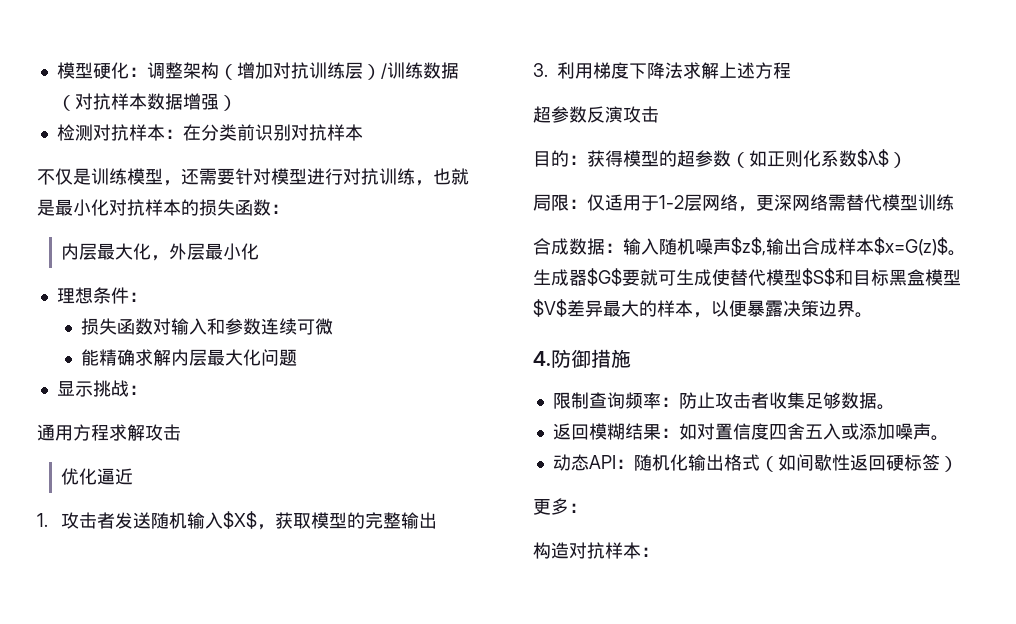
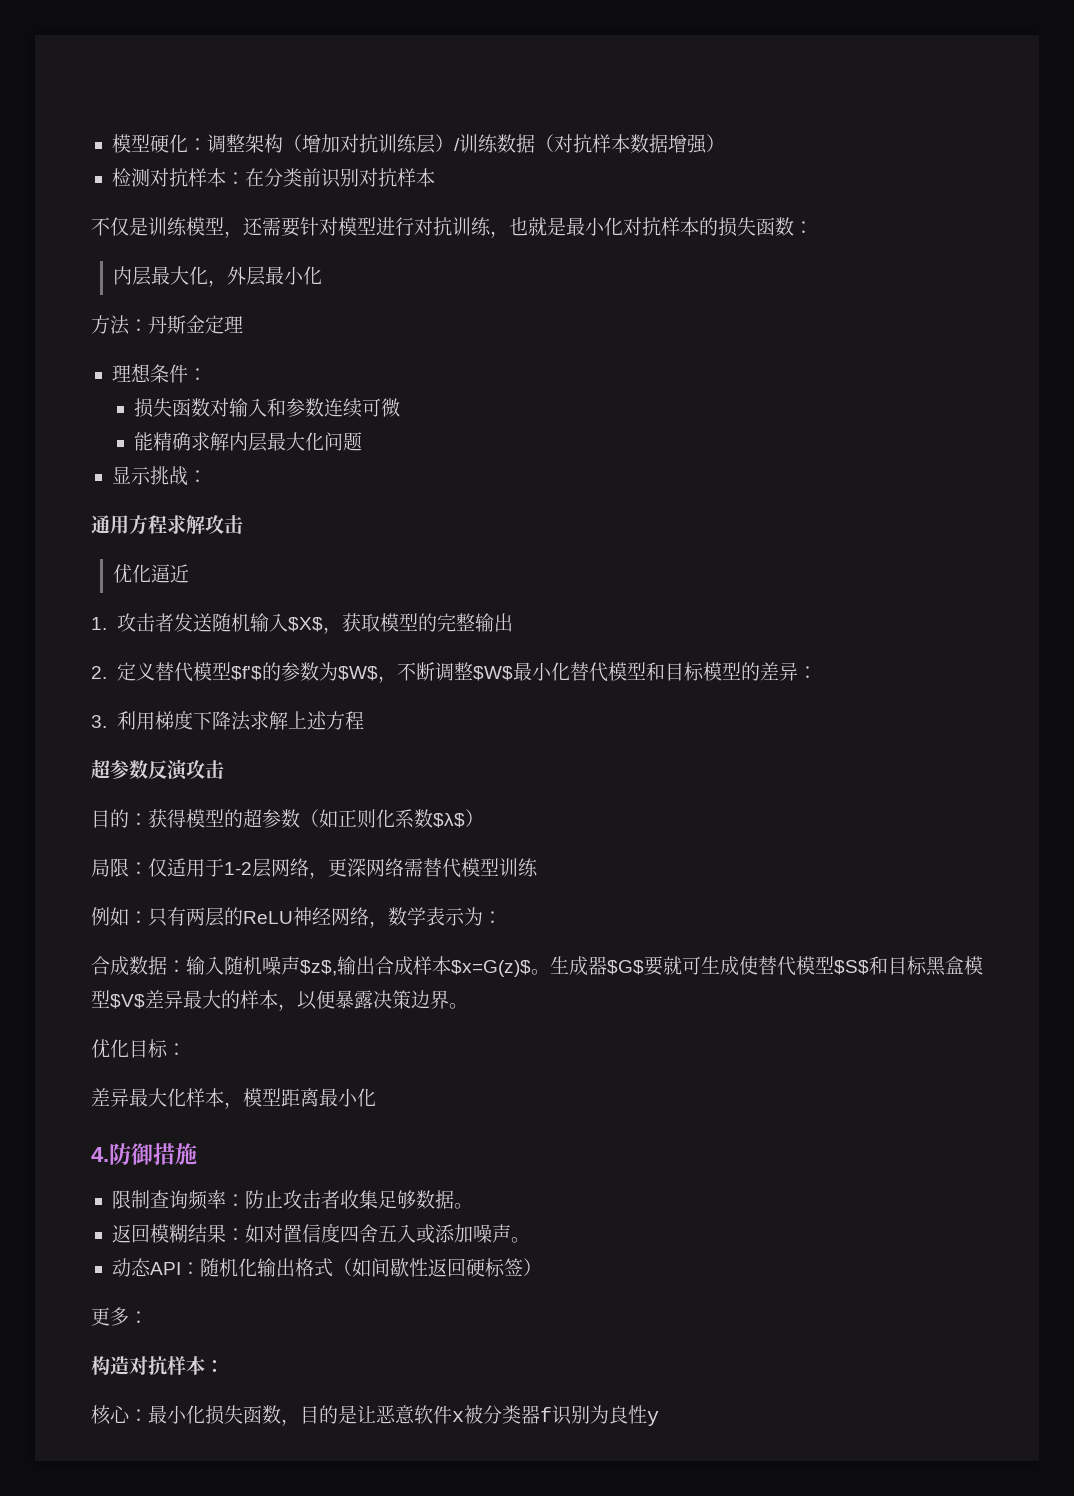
(260, 251) none -> [91,315,243,335] // 方法：丹斯金定理
(438, 520) none -> [91,662,817,683] // 2.定义替代模型$f'$的参数为$W$，不断调整$W$最小化替代模型和目标模型的差异：
(954, 202) none -> [91,907,502,928] // 例如：只有两层的ReLU神经网络，数学表示为：
(873, 315) none -> [91,1039,186,1058] [91,1088,376,1109] // 优化目标： // 差异最大化样本，模型距离最小化
(659, 552) none -> [91,1405,659,1426] // 核心：最小化损失函数，目的是让恶意软件x被分类器f识别为良性y

